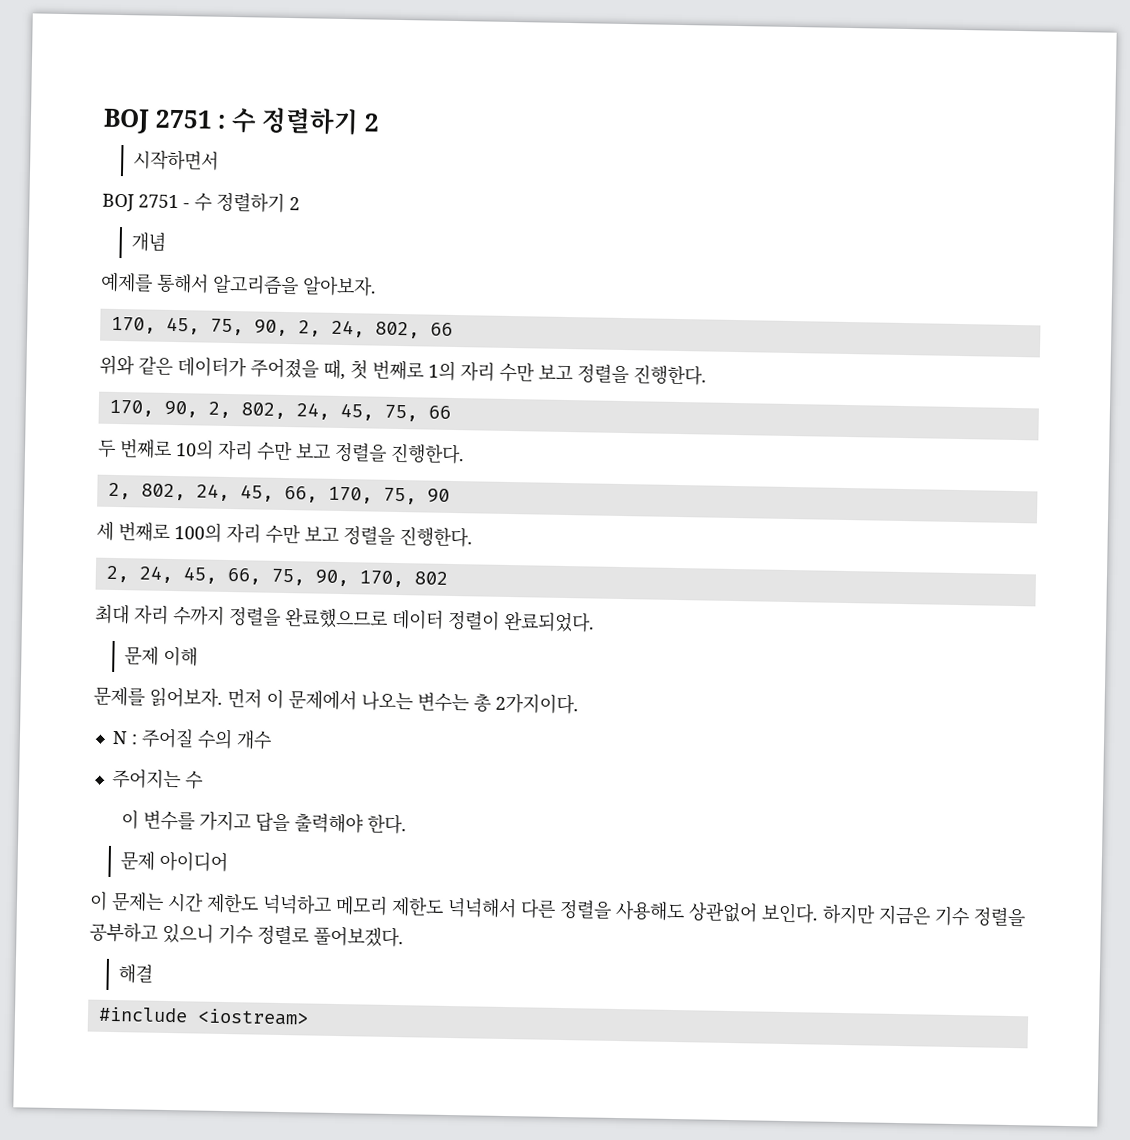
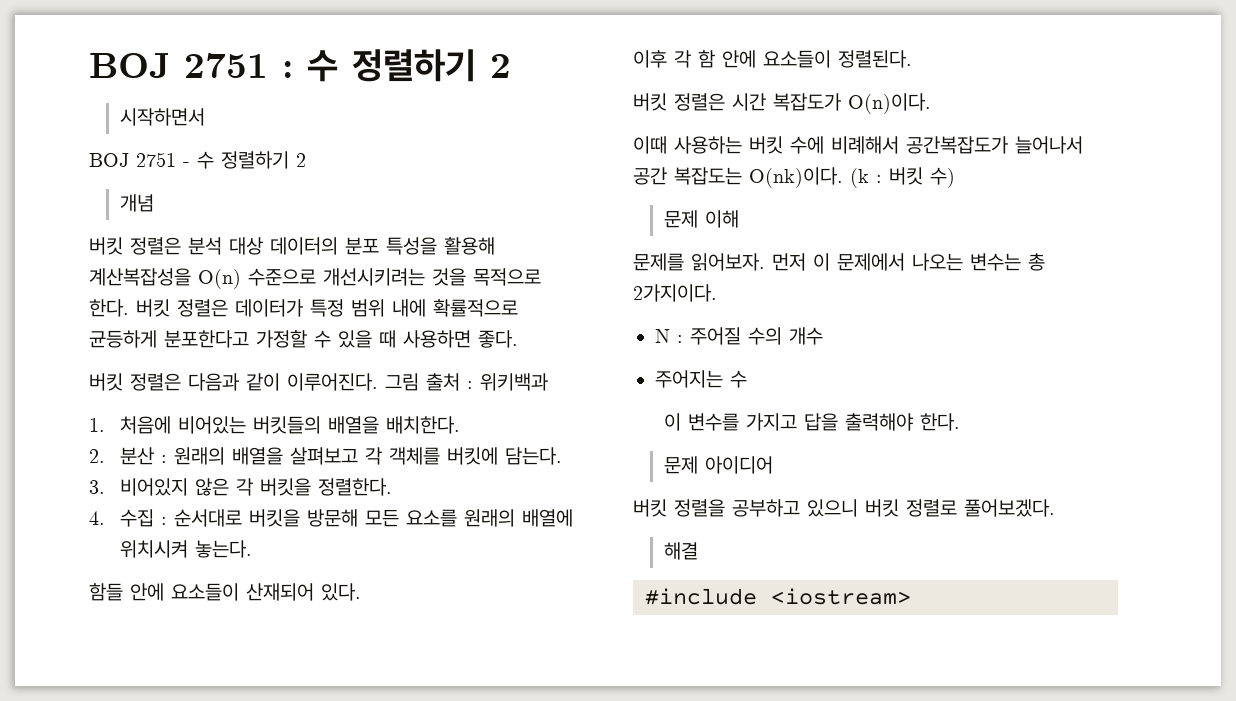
[100,272,377,297] [110,316,453,339] [99,354,707,386] [108,399,451,422] [97,439,465,465] [107,482,450,505] [96,521,473,548] [105,565,448,588] [94,604,595,633] 예제를 통해서 알고리즘을 알아보자. // 170, 45, 75, 90, 2, 24, 802, 66 // 위와 같은 데이터가 주어졌을 때, 첫 번째로 1의 자리 수만 보고 정렬을 진행한다. // 170, 90, 2, 802, 24, 45, 75, 66 // 두 번째로 10의 자리 수만 보고 정렬을 진행한다. // 2, 802, 24, 45, 66, 170, 75, 90 // 세 번째로 100의 자리 수만 보고 정렬을 진행한다. // 2, 24, 45, 66, 75, 90, 170, 802 // 최대 자리 수까지 정렬을 완료했으므로 데이터 정렬이 완료되었다. -> [89,237,495,255] [89,268,541,289] [89,299,518,317] [89,330,518,348] [89,373,548,391] [89,416,461,434] [89,447,563,465] [89,478,393,496] [89,509,574,527] [120,540,253,558] [89,583,361,601] [633,50,912,68] [633,93,931,114] [633,136,1083,154] [633,167,955,188] 버킷 정렬은 분석 대상 데이터의 분포 특성을 활용해 계산복잡성을 O(n) 수준으로 개선시키려는 것을 목적으로 한다. 버킷 정렬은 데이터가 특정 범위 내에 확률적으로 균등하게 분포한다고 가정할 수 있을 때 사용하면 좋다. // 버킷 정렬은 다음과 같이 이루어진다. 그림 출처 : 위키백과 // 1. 처음에 비어있는 버킷들의 배열을 배치한다. // 2. 분산 : 원래의 배열을 살펴보고 각 객체를 버킷에 담는다. // 3. 비어있지 않은 각 버킷을 정렬한다. // 4. 수집 : 순서대로 버킷을 방문해 모든 요소를 원래의 배열에 위치시켜 놓는다. // 함들 안에 요소들이 산재되어 있다. // 이후 각 함 안에 요소들이 정렬된다. // 버킷 정렬은 시간 복잡도가 O(n)이다. // 이때 사용하는 버킷 수에 비례해서 공간복잡도가 늘어나서 공간 복잡도는 O(nk)이다. (k : 버킷 수)
[89,891,970,927] 이 문제는 시간 제한도 넉넉하고 메모리 제한도 넉넉해서 다른 정렬을 사용해도 상관없어 보인다. 하지만 지금은 기수 -> [633,499,667,517] 버킷
[218,924,253,945] 기수 -> [865,499,899,517] 버킷

